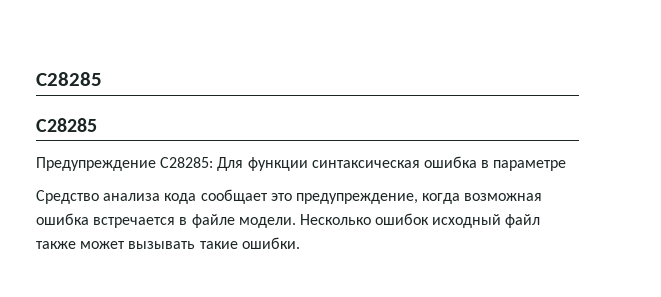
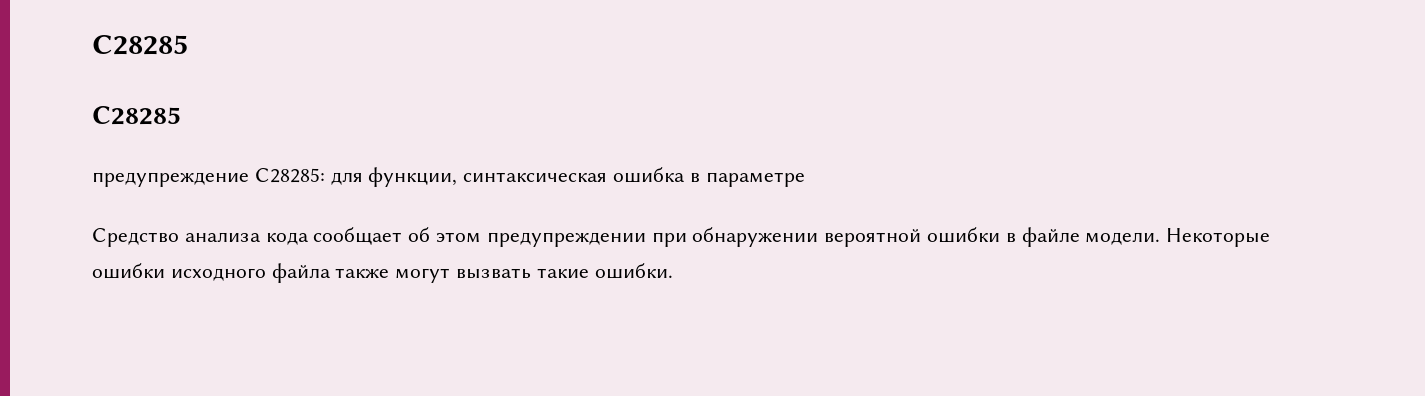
[36,157,308,171] Предупреждение C28285: Для функции -> [92,167,458,187] предупреждение C28285: для функции,
[270,193,543,204] [36,213,541,228] [36,241,196,249] это предупреждение, когда возможная ошибка встречается в файле модели. Несколько ошибок исходный файл также может вызывать -> [408,227,1271,247] [92,263,532,283] об этом предупреждении при обнаружении вероятной ошибки в файле модели. Некоторые ошибки исходного файла также могут вызвать

